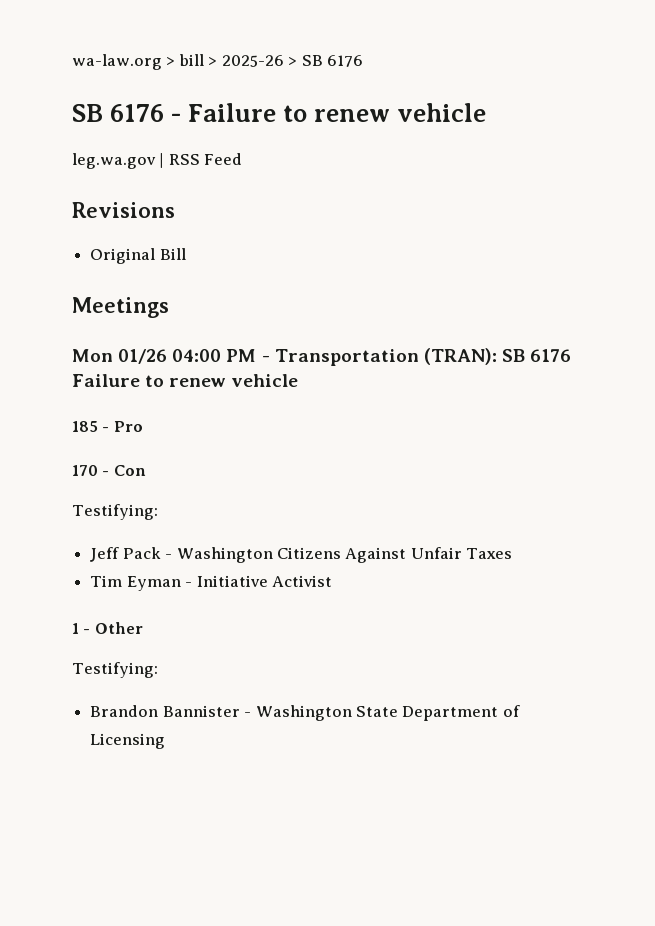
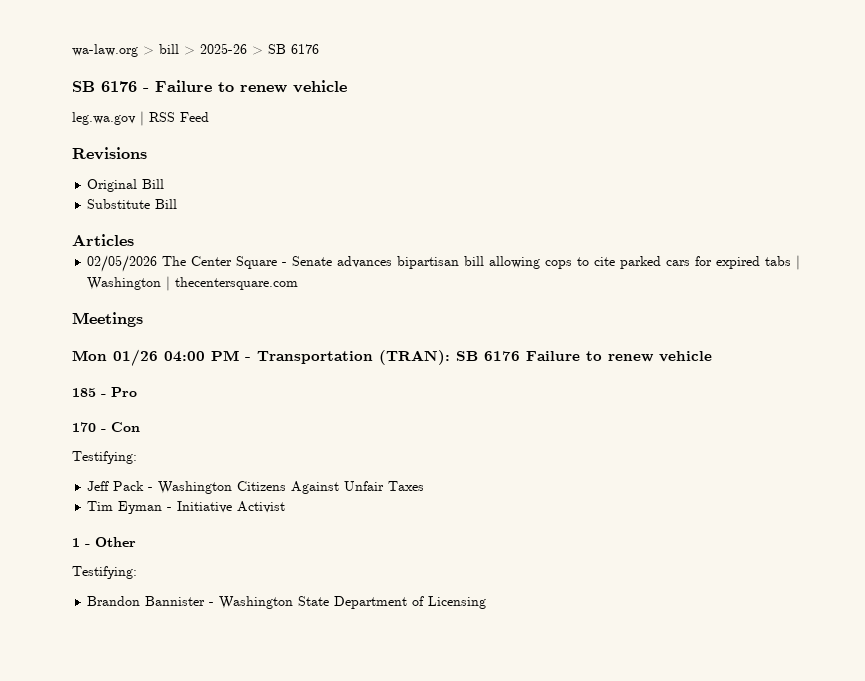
(186, 254) none -> [87,199,178,209] [72,234,134,246] [87,255,801,272] [87,276,299,291] // Substitute Bill // Articles // 02/05/2026 The Center Square - Senate advances bipartisan bill allowing cops to cite parked cars for expired tabs | Washington | thecentersquare.com

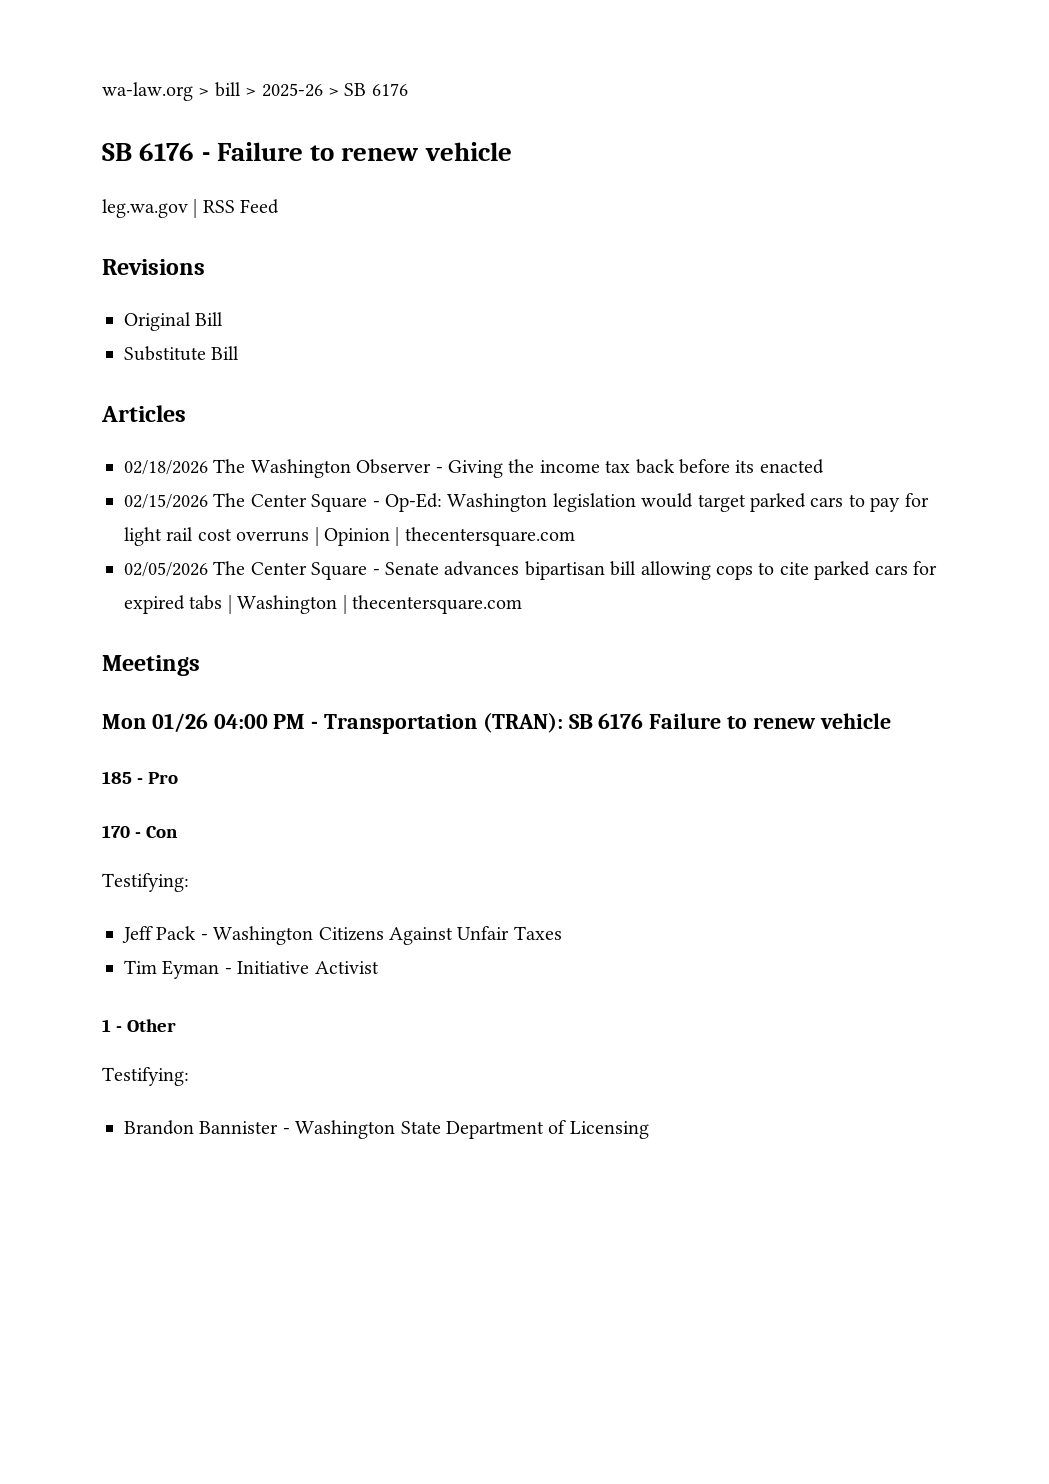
(134, 240) none -> [124,459,824,478] [124,493,929,512] [124,527,575,546] // 02/18/2026 The Washington Observer - Giving the income tax back before its enacted // 02/15/2026 The Center Square - Op-Ed: Washington legislation would target parked cars to pay for light rail cost overruns | Opinion | thecentersquare.com

